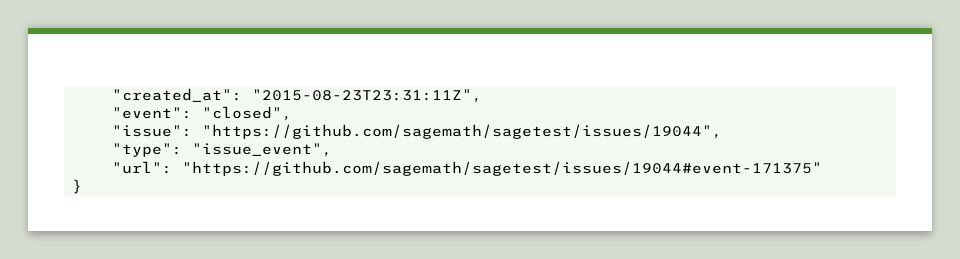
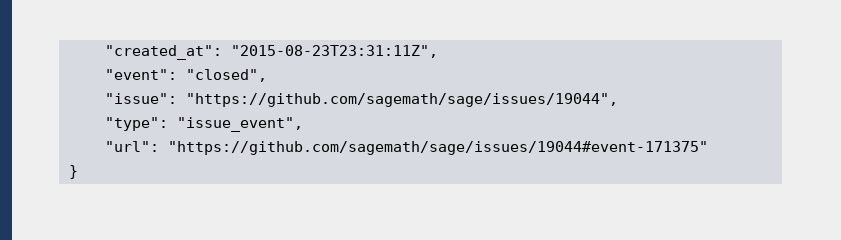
[202,124,723,139] "https://github.com/sagemath/sagetest/issues/19044", -> [185,93,618,107] "https://github.com/sagemath/sage/issues/19044",
[182,161,823,176] "https://github.com/sagemath/sagetest/issues/19044#event-171375" -> [167,141,708,155] "https://github.com/sagemath/sage/issues/19044#event-171375"

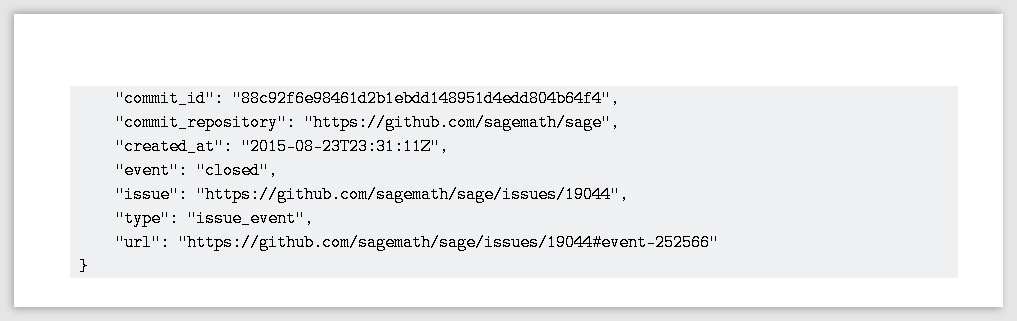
(104, 52) none -> [115,90,621,107] [115,114,621,131] "commit_id": "88c92f6e98461d2b1ebdd148951d4edd804b64f4", // "commit_repository": "https://github.com/sagemath/sage", //
[167,141,708,155] "https://github.com/sagemath/sage/issues/19044#event-171375" -> [178,234,720,251] "https://github.com/sagemath/sage/issues/19044#event-252566"

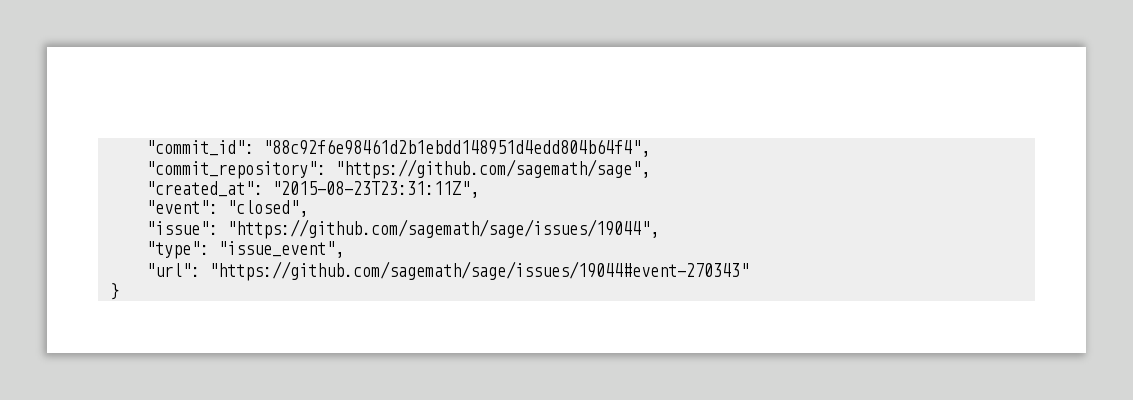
[178,234,720,251] "https://github.com/sagemath/sage/issues/19044#event-252566" -> [209,261,749,281] "https://github.com/sagemath/sage/issues/19044#event-270343"

